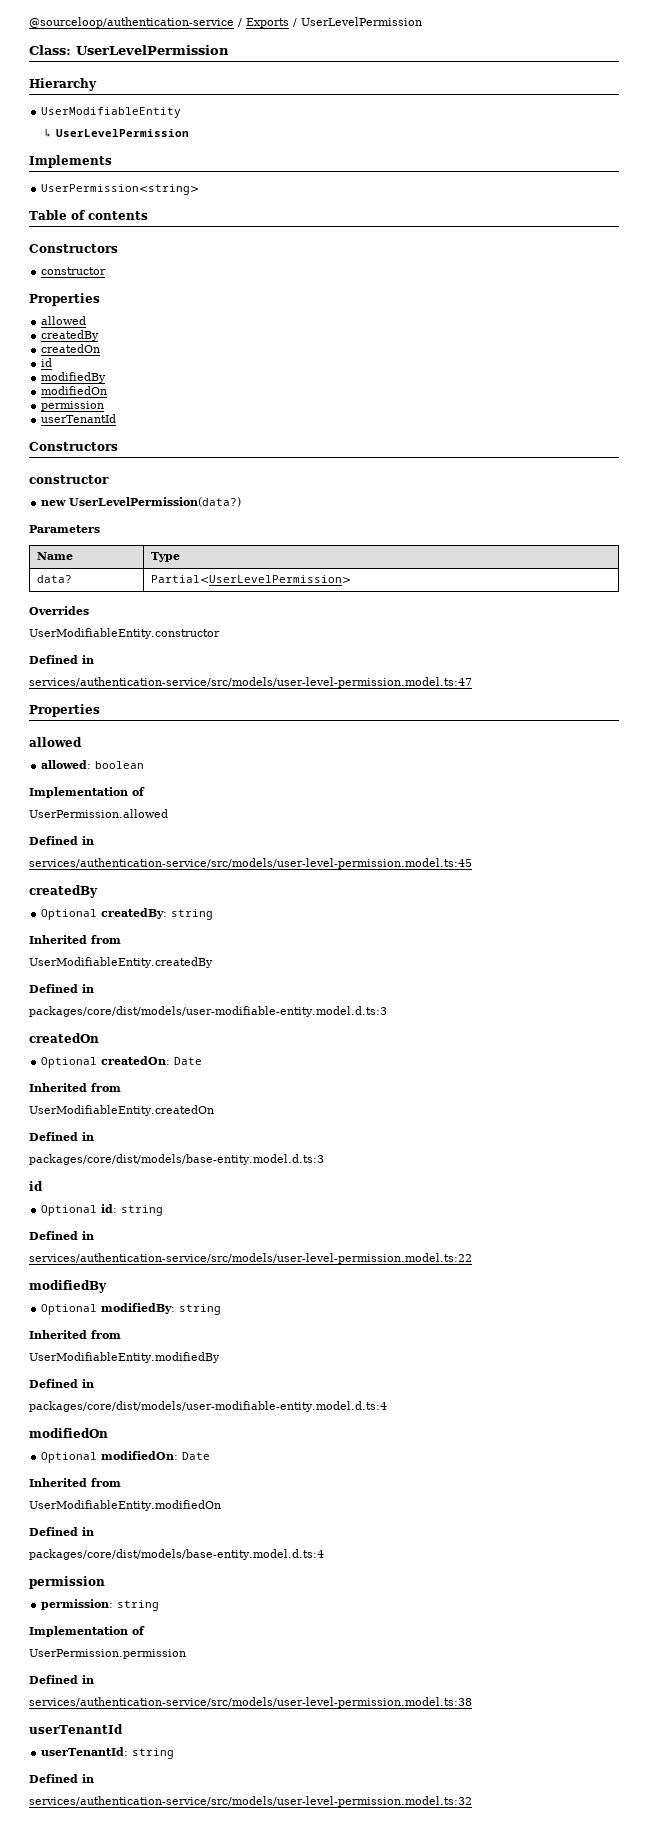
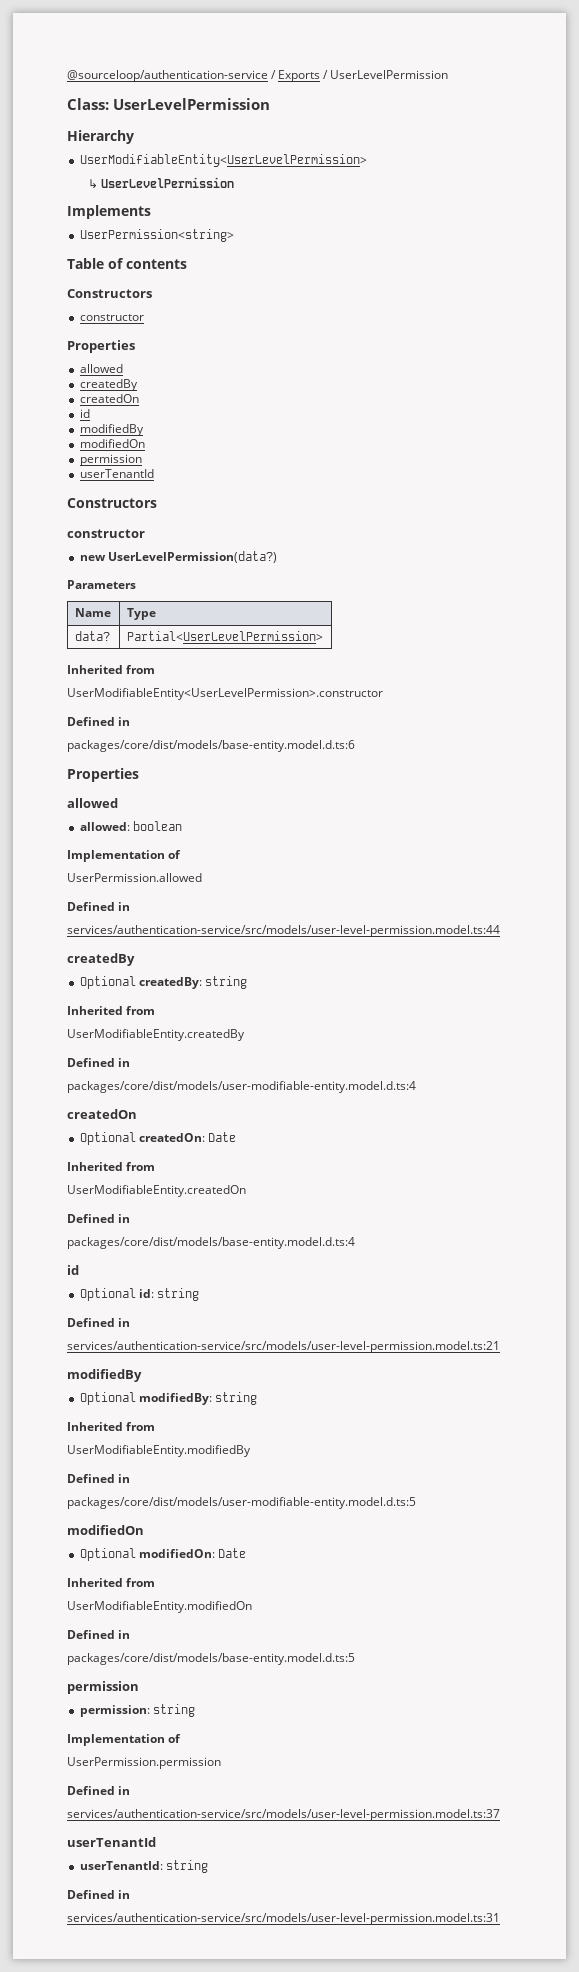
[41,107,182,118] UserModifiableEntity -> [79,154,367,167] UserModifiableEntity<UserLevelPermission>
[29,606,89,615] [29,628,220,639] [29,655,94,664] [29,677,472,688] Overrides // UserModifiableEntity.constructor // Defined in // services/authentication-service/src/models/user-level-permission.model.ts:47 -> [67,665,156,674] [67,688,383,700] [67,717,131,726] [67,740,355,752] Inherited from // UserModifiableEntity<UserLevelPermission>.constructor // Defined in // packages/core/dist/models/base-entity.model.d.ts:6
[29,858,472,869] services/authentication-service/src/models/user-level-permission.model.ts:45 -> [67,925,500,937] services/authentication-service/src/models/user-level-permission.model.ts:44
[29,1006,387,1017] packages/core/dist/models/user-modifiable-entity.model.d.ts:3 -> [67,1081,416,1093] packages/core/dist/models/user-modifiable-entity.model.d.ts:4
[29,1154,324,1165] packages/core/dist/models/base-entity.model.d.ts:3 -> [67,1237,355,1249] packages/core/dist/models/base-entity.model.d.ts:4
[29,1253,472,1264] services/authentication-service/src/models/user-level-permission.model.ts:22 -> [67,1341,500,1353] services/authentication-service/src/models/user-level-permission.model.ts:21
[29,1401,387,1412] packages/core/dist/models/user-modifiable-entity.model.d.ts:4 -> [67,1497,416,1509] packages/core/dist/models/user-modifiable-entity.model.d.ts:5
[29,1549,324,1560] packages/core/dist/models/base-entity.model.d.ts:4 -> [67,1653,355,1665] packages/core/dist/models/base-entity.model.d.ts:5
[29,1697,472,1708] services/authentication-service/src/models/user-level-permission.model.ts:38 -> [67,1809,500,1821] services/authentication-service/src/models/user-level-permission.model.ts:37
[29,1796,472,1807] services/authentication-service/src/models/user-level-permission.model.ts:32 -> [67,1913,500,1925] services/authentication-service/src/models/user-level-permission.model.ts:31

